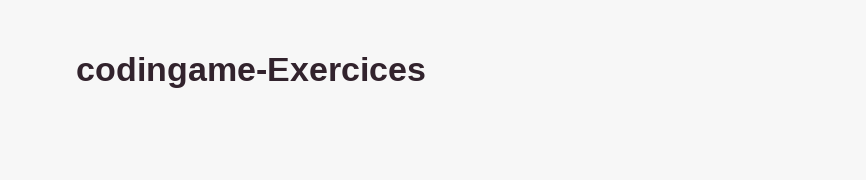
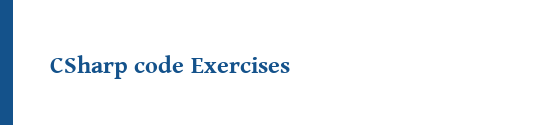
[76,57,426,88] codingame-Exercices -> [50,55,290,79] CSharp code Exercises

